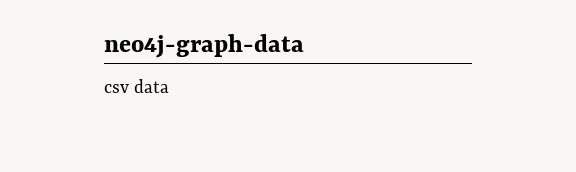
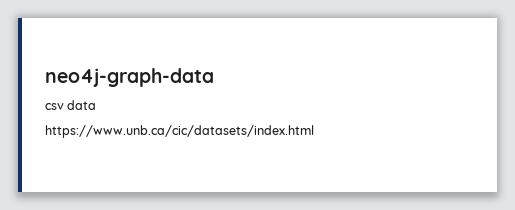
(170, 86) none -> [45,125,314,138] // https://www.unb.ca/cic/datasets/index.html

